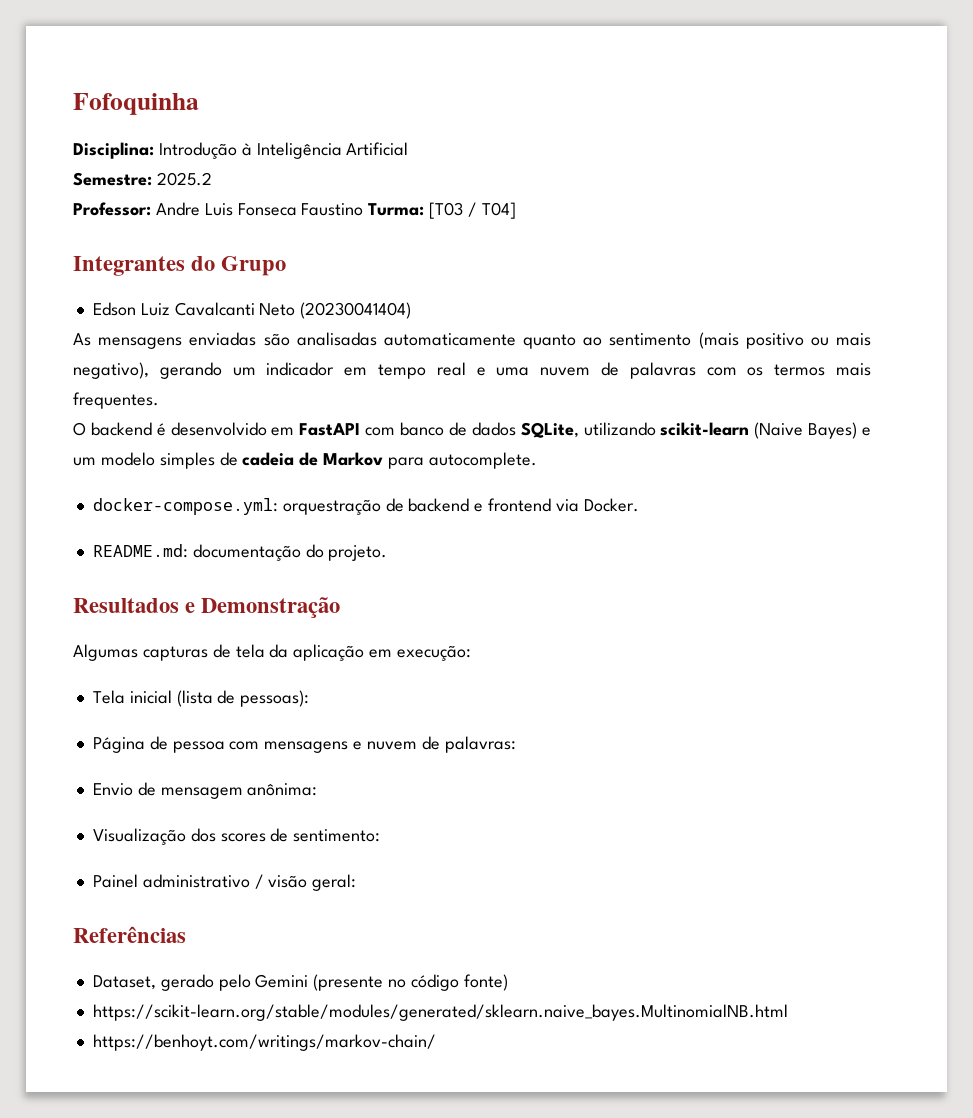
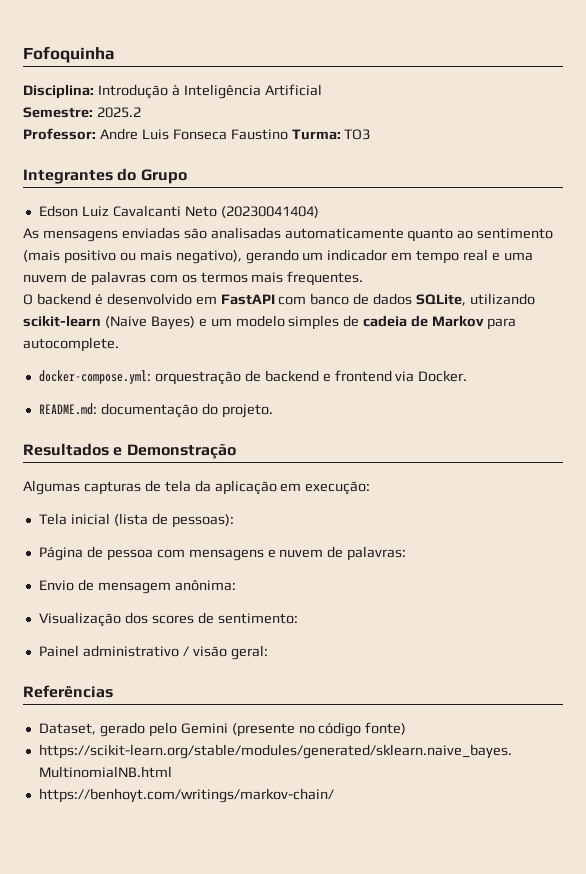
[429,202,516,219] [T03 / T04] -> [344,129,371,140] TO3

